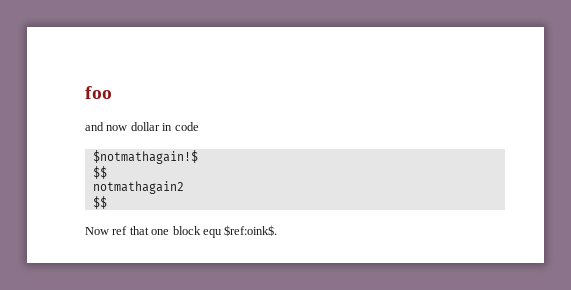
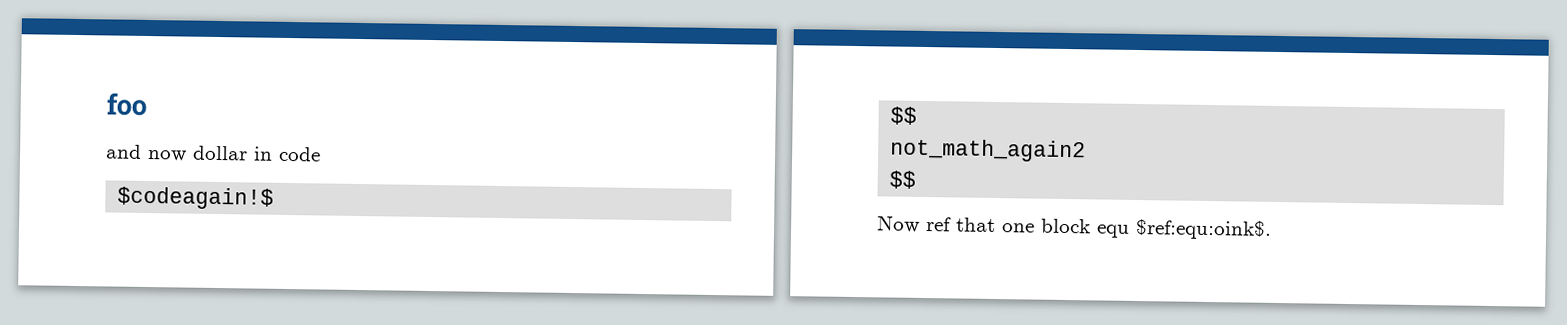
[92,150,198,164] [92,166,107,179] [92,181,184,194] $notmathagain!$ // $$ // notmathagain2 -> [117,186,275,210] [890,106,918,125] [890,138,1087,163] $codeagain!$ // $$ // not_math_again2
[224,225,278,236] $ref:oink$. -> [1135,218,1272,240] $ref:equ:oink$.

